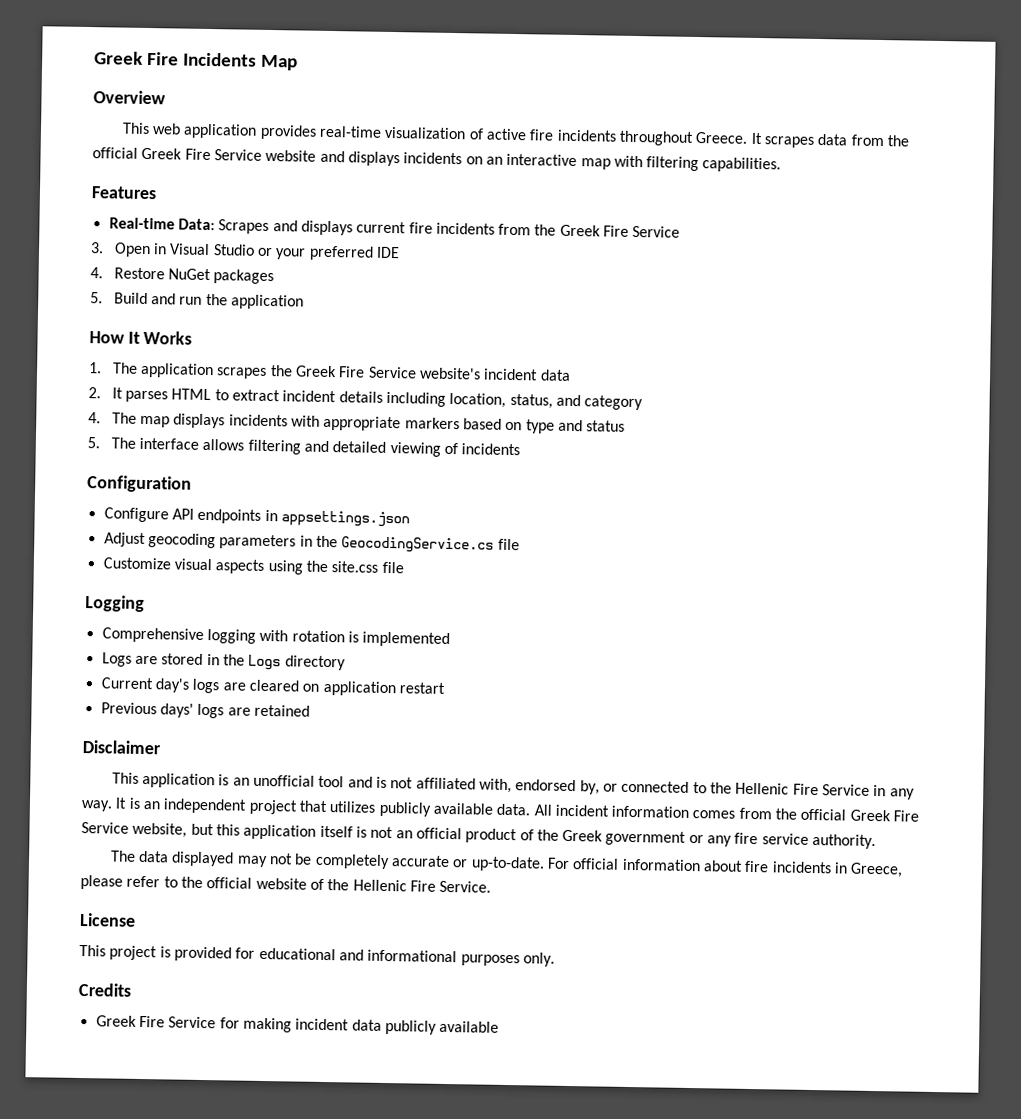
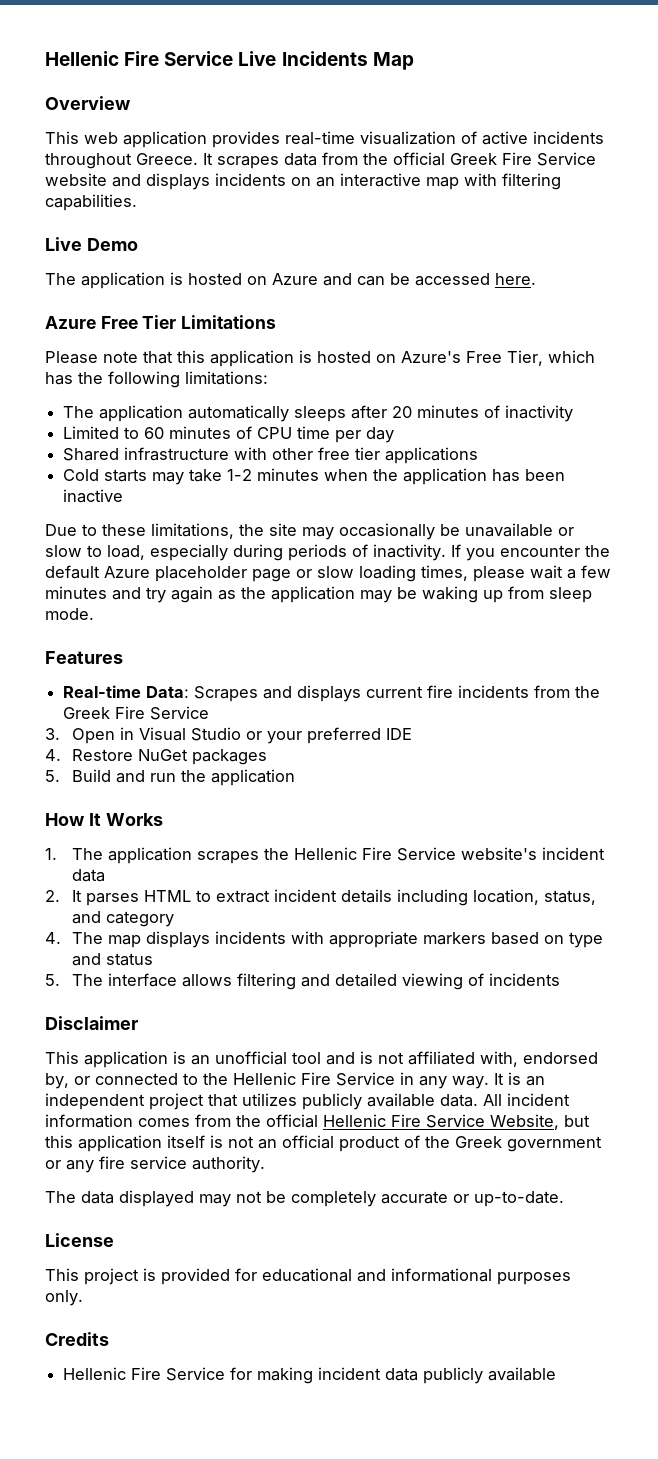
[94,51,179,66] Greek Fire -> [45,51,277,66] Hellenic Fire Service Live
[529,129,555,141] fire -> (528, 138) none
(782, 165) none -> [45,237,138,251] [45,272,536,289] [45,315,277,329] [45,350,595,367] [45,371,268,388] [63,405,574,422] [63,426,395,443] [63,447,479,464] [63,468,566,485] [63,489,124,503] [45,523,574,540] [45,544,610,561] [45,565,611,582] [45,586,592,603] [45,608,94,620] // Live Demo // The application is hosted on Azure and can be accessed here. // Azure Free Tier Limitations // Please note that this application is hosted on Azure's Free Tier, which has the following limitations: // The application automatically sleeps after 20 minutes of inactivity // Limited to 60 minutes of CPU time per day // Shared infrastructure with other free tier applications // Cold starts may take 1-2 minutes when the application has been inactive // Due to these limitations, the site may occasionally be unavailable or slow to load, especially during periods of inactivity. If you encounter the default Azure placeholder page or slow loading times, please wait a few minutes and try again as the application may be waking up from sleep mode.
[295,365,338,378] Greek -> [294,847,358,860] Hellenic
[87,475,192,493] [103,507,410,528] [103,532,520,554] [102,557,404,575] [85,595,145,612] [101,627,451,648] [101,652,346,671] [100,677,445,697] [100,702,310,719] // Configuration // Configure API endpoints in appsettings.json // Adjust geocoding parameters in the GeocodingService.cs file // Customize visual aspects using the site.css file // Logging // Comprehensive logging with rotation is implemented // Logs are stored in the Logs directory // Current day's logs are cleared on application restart // Previous days' logs are retained -> (561, 979) none
[849,809,920,822] [81,821,188,838] Greek Fire Service website, -> [323,1114,559,1130] Hellenic Fire Service Website,
[546,857,904,878] [80,874,492,893] For official information about fire incidents in Greece, please refer to the official website of the Hellenic Fire Service. -> (564, 1199) none
[95,1015,137,1027] Greek -> [63,1367,127,1380] Hellenic

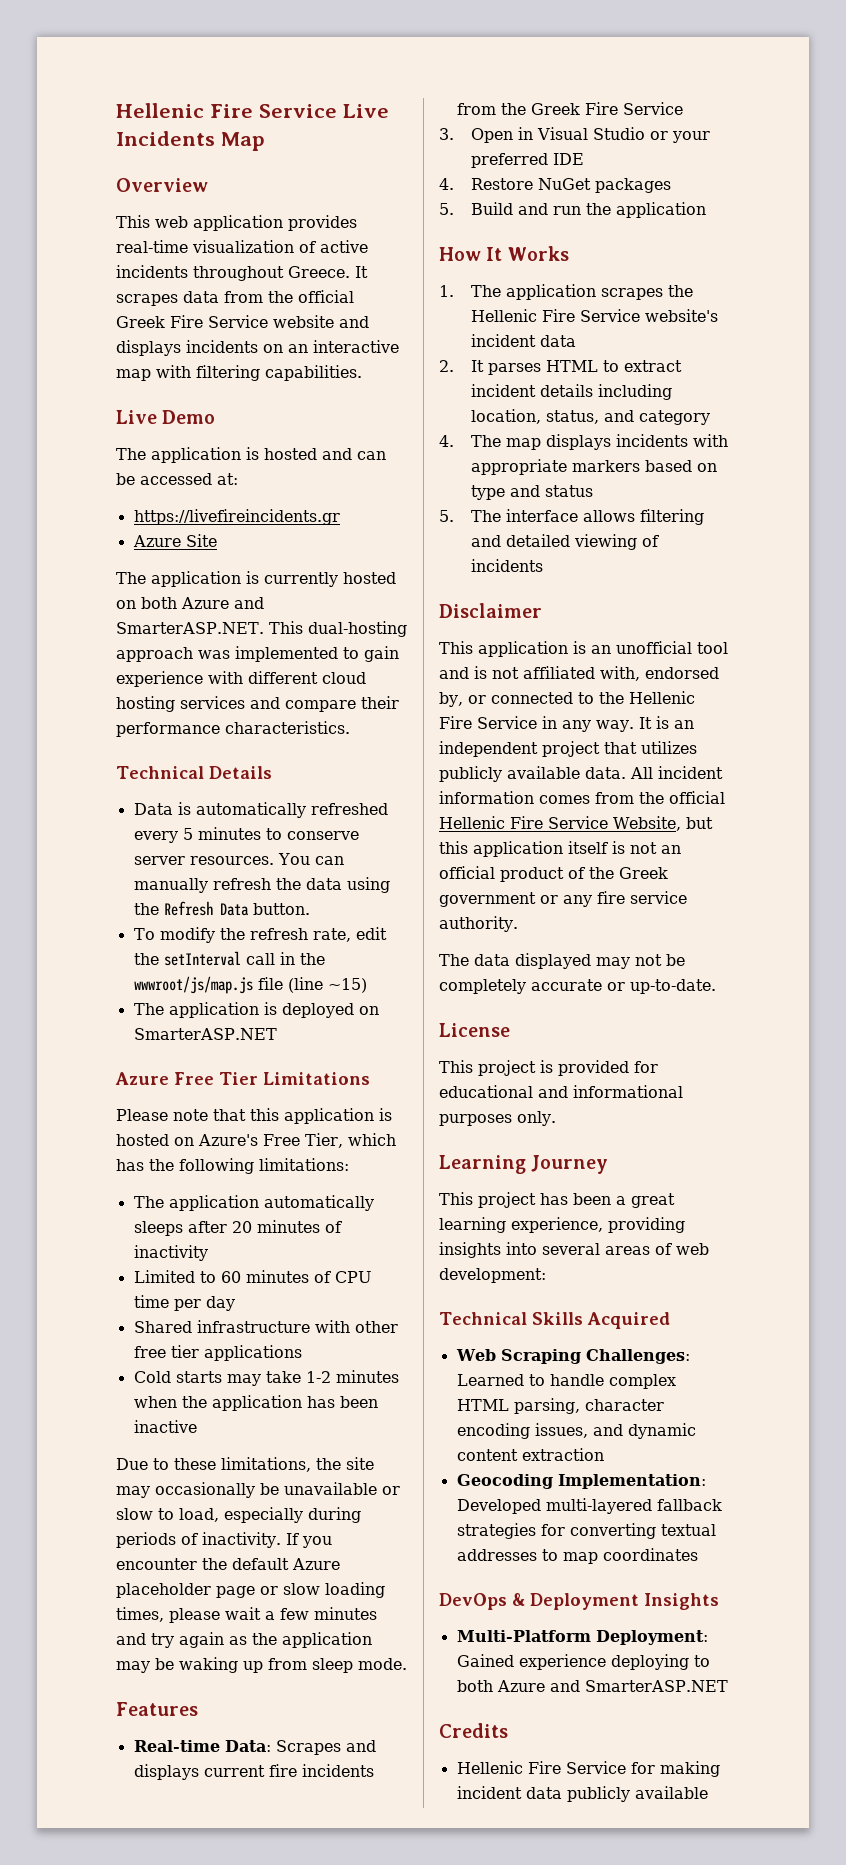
[247,273,318,285] on Azure -> (317, 454) none
[495,273,536,285] here. -> [217,473,238,485] [133,509,340,525] [132,534,217,547] [116,571,396,587] [116,597,264,609] [116,621,407,637] [116,646,399,662] [116,671,366,687] [116,696,399,712] [116,721,350,737] [116,766,272,779] [133,802,388,818] [133,827,359,843] [133,853,344,865] [133,877,390,893] [133,901,310,916] [133,927,387,943] [133,951,325,966] [133,976,367,994] [133,1002,379,1018] [133,1028,277,1040] at: // https://livefireincidents.gr // Azure Site // The application is currently hosted on both Azure and SmarterASP.NET. This dual-hosting approach was implemented to gain experience with different cloud hosting services and compare their performance characteristics. // Technical Details // Data is automatically refreshed every 5 minutes to conserve server resources. You can manually refresh the data using the Refresh Data button. // To modify the refresh rate, edit the setInterval call in the wwwroot/js/map.js file (line ~15) // The application is deployed on SmarterASP.NET
(83, 1298) none -> [439,1155,609,1174] [439,1192,675,1208] [439,1217,685,1233] [439,1242,709,1258] [439,1268,546,1283] [439,1312,670,1329] [455,1349,690,1364] [456,1374,676,1389] [456,1398,664,1414] [456,1423,696,1439] [456,1448,604,1461] [456,1474,706,1489] [456,1498,722,1514] [456,1523,716,1539] [456,1548,698,1564] [439,1593,719,1610] [456,1630,708,1645] [456,1654,710,1670] [456,1680,728,1692] // Learning Journey // This project has been a great learning experience, providing insights into several areas of web development: // Technical Skills Acquired // Web Scraping Challenges: Learned to handle complex HTML parsing, character encoding issues, and dynamic content extraction // Geocoding Implementation: Developed multi-layered fallback strategies for converting textual addresses to map coordinates // DevOps & Deployment Insights // Multi-Platform Deployment: Gained experience deploying to both Azure and SmarterASP.NET

